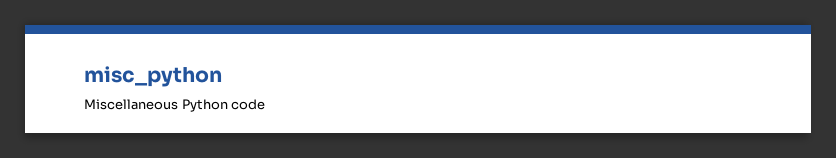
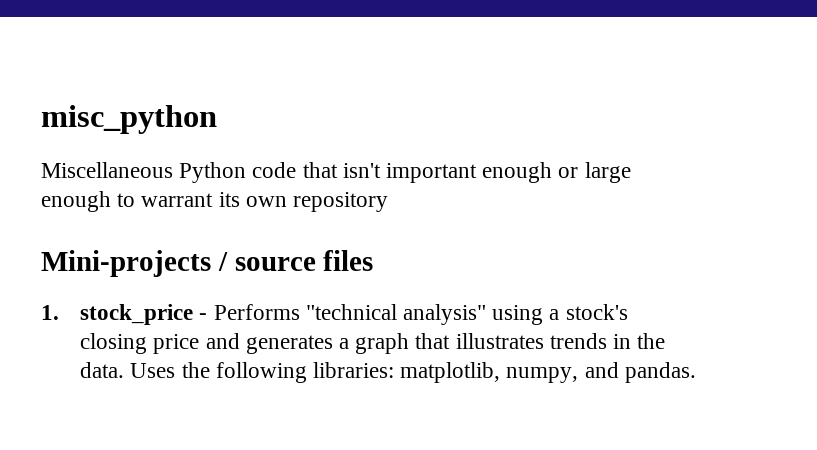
(266, 104) none -> [302,162,631,183] [41,191,389,212] [41,250,374,277] [41,304,628,325] [80,333,666,354] [80,362,696,383] that isn't important enough or large enough to warrant its own repository // Mini-projects / source files // 1. stock_price - Performs "technical analysis" using a stock's closing price and generates a graph that illustrates trends in the data. Uses the following libraries: matplotlib, numpy, and pandas.

